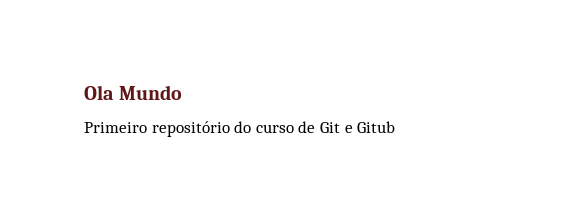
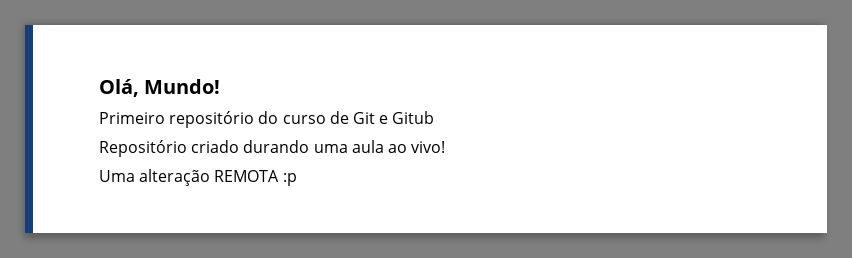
[84,85,183,100] Ola Mundo -> [99,79,221,97] Olá, Mundo!
(396, 127) none -> [99,140,446,157] [99,169,297,186] // Repositório criado durando uma aula ao vivo! // Uma alteração REMOTA :p

